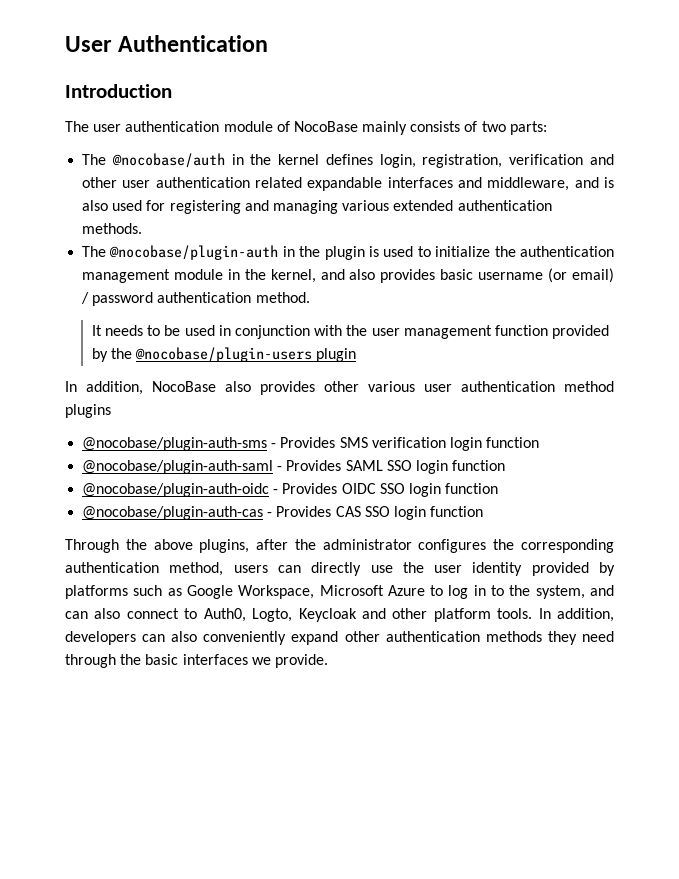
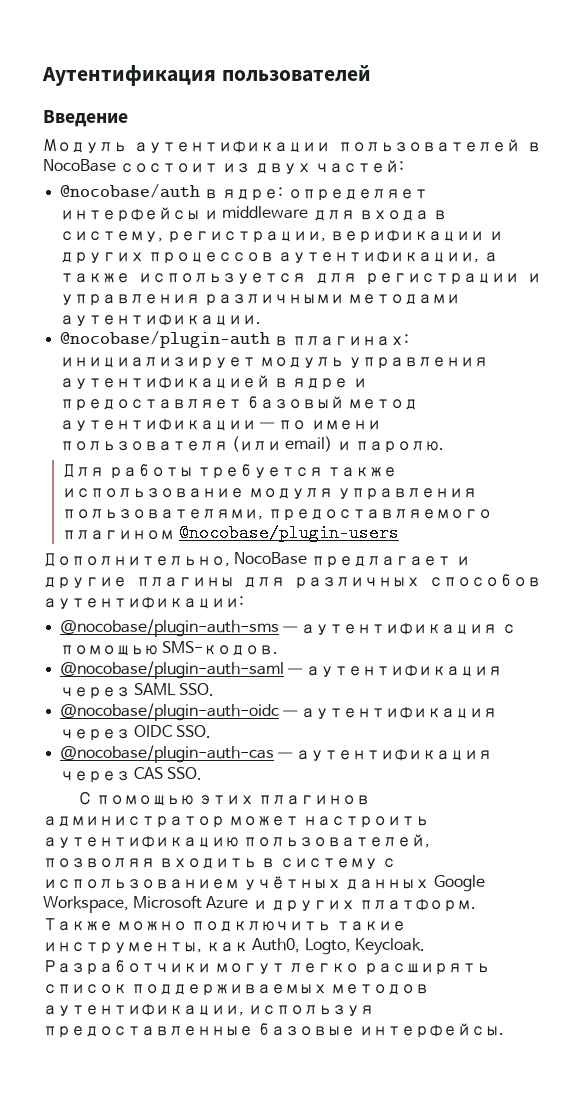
[65,35,269,52] [65,84,172,98] [65,121,547,135] [82,153,615,168] [82,177,614,191] [82,200,552,214] [82,223,143,234] [82,245,614,260] [82,268,614,283] [81,292,310,306] [91,325,610,339] [91,347,357,362] [65,381,614,395] [65,404,111,418] [82,437,540,451] [82,460,506,474] [82,483,499,497] [82,506,484,520] [65,539,614,553] [65,562,615,576] [65,585,615,599] [65,608,615,622] [65,631,615,645] [65,654,328,668] User Authentication // Introduction // The user authentication module of NocoBase mainly consists of two parts: // The @nocobase/auth in the kernel defines login, registration, verification and other user authentication related expandable interfaces and middleware, and is also used for registering and managing various extended authentication methods. // The @nocobase/plugin-auth in the plugin is used to initialize the authentication management module in the kernel, and also provides basic username (or email) / password authentication method. // It needs to be used in conjunction with the user management function provided by the @nocobase/plugin-users plugin // In addition, NocoBase also provides other various user authentication method plugins // @nocobase/plugin-auth-sms - Provides SMS verification login function // @nocobase/plugin-auth-saml - Provides SAML SSO login function // @nocobase/plugin-auth-oidc - Provides OIDC SSO login function // @nocobase/plugin-auth-cas - Provides CAS SSO login function // Through the above plugins, after the administrator configures the corresponding authentication method, users can directly use the user identity provided by platforms such as Google Workspace, Microsoft Azure to log in to the system, and can also connect to Auth0, Logto, Keycloak and other platform tools. In addition, developers can also conveniently expand other authentication methods they need through the basic interfaces we provide. -> [42,65,371,86] [43,110,128,127] [43,139,541,153] [43,159,404,174] [60,183,428,201] [60,206,447,222] [60,230,503,243] [60,251,498,264] [60,273,541,285] [60,294,461,306] [60,314,262,326] [60,330,410,348] [60,357,489,369] [60,375,367,390] [60,396,419,411] [60,419,381,431] [60,436,444,453] [62,464,398,479] [62,488,477,500] [62,509,492,521] [62,524,399,542] [43,552,470,568] [43,574,541,589] [43,596,244,609] [60,619,516,637] [60,641,279,656] [60,661,503,679] [60,683,215,699] [60,703,498,721] [60,725,212,741] [60,745,493,763] [60,767,203,783] [77,791,371,806] [43,816,430,828] [43,834,431,848] [43,858,396,869] [43,875,485,892] [43,895,476,913] [43,918,406,932] [43,938,425,955] [43,960,490,975] [43,984,430,996] [43,1004,375,1016] [43,1023,505,1038] Аутентификация пользователей // Введение // Модуль аутентификации пользователей в NocoBase состоит из двух частей: // @nocobase/auth в ядре: определяет интерфейсы и middleware для входа в систему, регистрации, верификации и других процессов аутентификации, а также используется для регистрации и управления различными методами аутентификации. // @nocobase/plugin-auth в плагинах: инициализирует модуль управления аутентификацией в ядре и предоставляет базовый метод аутентификации — по имени пользователя (или email) и паролю. // Для работы требуется также использование модуля управления пользователями, предоставляемого плагином @nocobase/plugin-users // Дополнительно, NocoBase предлагает и другие плагины для различных способов аутентификации: // @nocobase/plugin-auth-sms — аутентификация с помощью SMS-кодов. // @nocobase/plugin-auth-saml — аутентификация через SAML SSO. // @nocobase/plugin-auth-oidc — аутентификация через OIDC SSO. // @nocobase/plugin-auth-cas — аутентификация через CAS SSO. // С помощью этих плагинов администратор может настроить аутентификацию пользователей, позволяя входить в систему с использованием учётных данных Google Workspace, Microsoft Azure и других платформ. Также можно подключить такие инструменты, как Auth0, Logto, Keycloak. Разработчики могут легко расширять список поддерживаемых методов аутентификации, используя предоставленные базовые интерфейсы.

